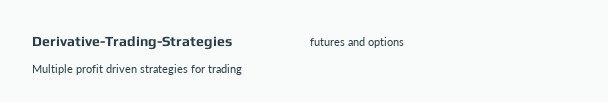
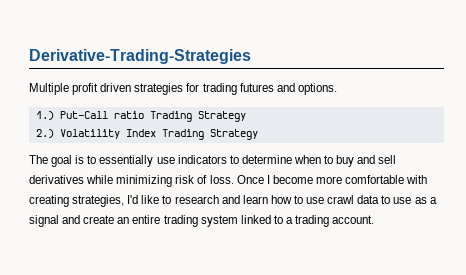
[368,37,404,48] options -> [297,83,337,95] [35,111,246,122] [35,129,258,140] [29,155,397,167] [29,175,428,187] [29,195,437,207] [29,215,375,227] options. // 1.) Put-Call ratio Trading Strategy // 2.) Volatility Index Trading Strategy // The goal is to essentially use indicators to determine when to buy and sell derivatives while minimizing risk of loss. Once I become more comfortable with creating strategies, I'd like to research and learn how to use crawl data to use as a signal and create an entire trading system linked to a trading account.

